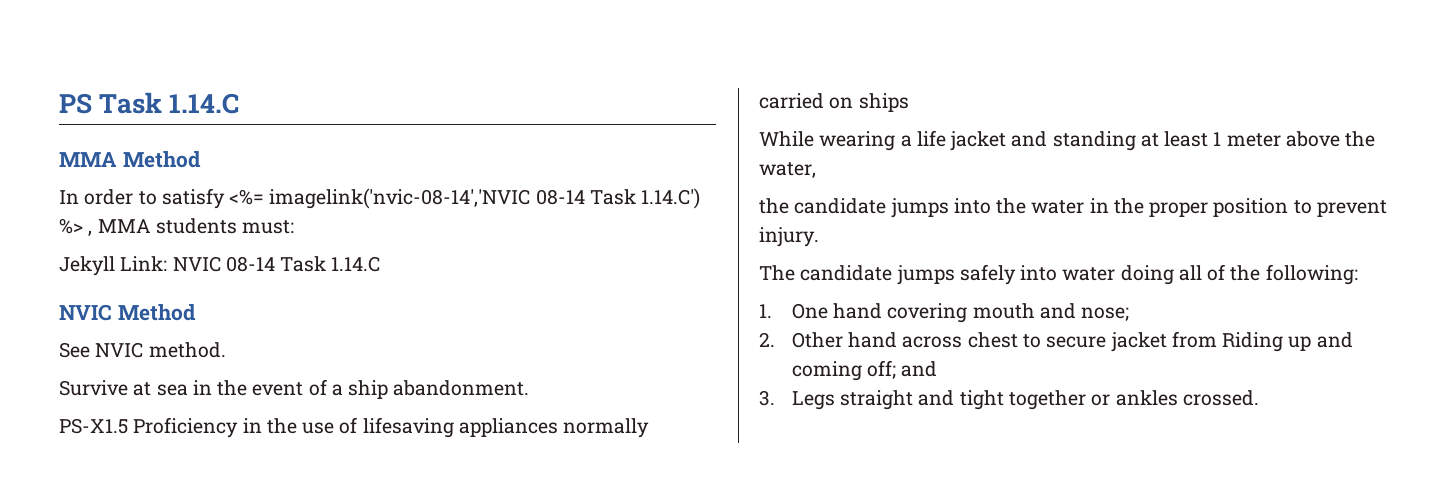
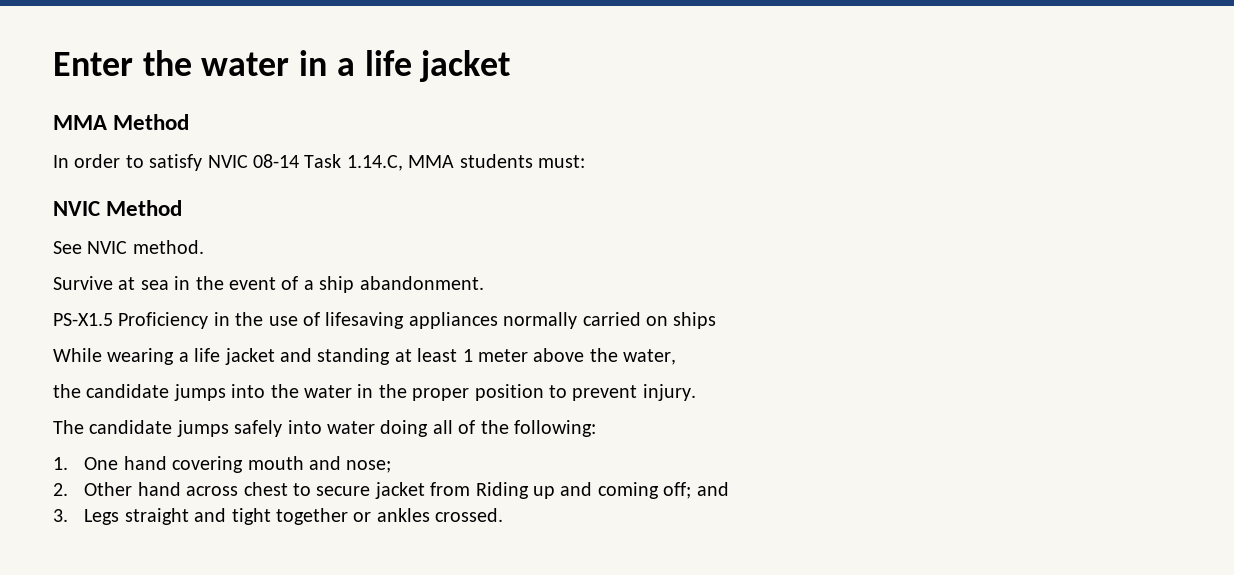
[59,92,240,114] PS Task 1.14.C -> [53,50,511,82] Enter the water in a life jacket
[229,188,701,209] [59,218,295,236] [59,256,381,276] <%= imagelink('nvic-08-14','NVIC 08-14 Task 1.14.C') %> , MMA students must: // Jekyll Link: NVIC 08-14 Task 1.14.C -> [207,154,585,171] NVIC 08-14 Task 1.14.C, MMA students must:

